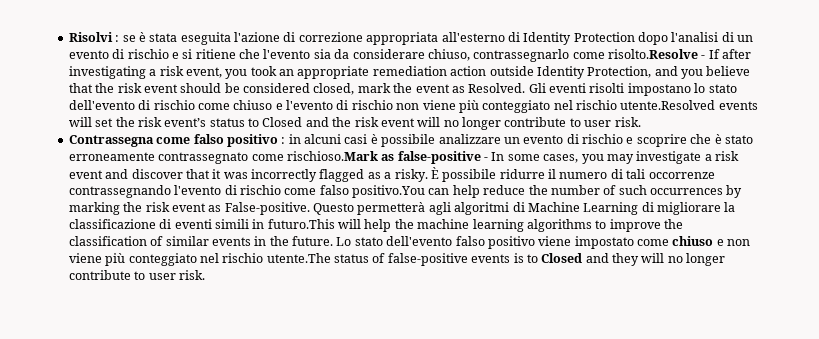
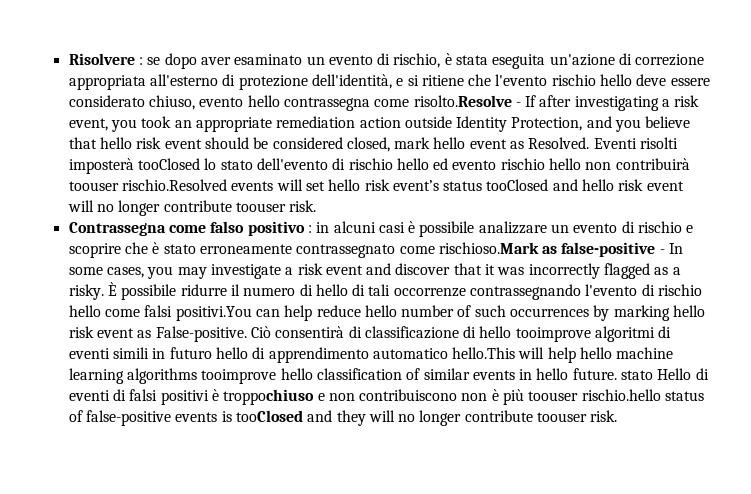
[68,32,113,42] Risolvi -> [68,53,135,65] Risolvere
(136, 38) none -> [164,53,441,69] dopo aver esaminato un evento di rischio,
[234,32,280,42] l'azione -> [549,54,615,66] un'azione
[523,32,754,45] [68,49,169,59] Identity Protection dopo l'analisi di un evento di rischio -> [238,74,392,90] protezione dell'identità,
[313,49,570,62] sia da considerare chiuso, contrassegnarlo -> [551,74,710,86] [68,95,370,111] rischio hello deve essere considerato chiuso, evento hello contrassegna
[95,83,115,93] the -> [99,137,132,149] hello
[393,83,413,93] the -> [433,137,466,149] hello
[528,83,691,96] Gli eventi risolti impostano -> [593,137,679,149] [68,158,200,174] Eventi risolti imposterà tooClosed
[197,100,716,113] come chiuso e l'evento di rischio non viene più conteggiato nel rischio utente.Resolved -> [396,158,690,170] [68,179,227,191] hello ed evento rischio hello non contribuirà toouser rischio.Resolved
[115,117,135,127] the -> [328,179,361,191] hello
[248,117,352,127] to Closed and the -> [486,179,615,191] tooClosed and hello
[569,118,612,127] to user -> [235,202,286,212] toouser
(623, 174) none -> [315,284,366,296] hello di
[284,185,425,198] come falso positivo.You -> [68,305,252,321] hello come falsi positivi.You
[528,185,548,195] the -> [364,305,397,317] hello
[123,202,143,212] the -> [673,305,706,317] hello
[313,202,736,215] [68,219,335,229] Questo permetterà agli algoritmi di Machine Learning di migliorare la classificazione di eventi simili in futuro.This -> [250,326,672,342] [68,347,516,363] Ciò consentirà di classificazione di hello tooimprove algoritmi di eventi simili in futuro hello di apprendimento automatico hello.This
[394,219,414,229] the -> [580,347,613,359] hello
[595,219,683,232] to improve the -> [201,368,313,384] tooimprove hello
[269,236,751,249] [68,253,331,266] the future. Lo stato dell'evento falso positivo viene impostato come chiuso e non viene più conteggiato nel rischio utente.The -> [536,368,709,380] [68,389,661,405] hello future. stato Hello di eventi di falsi positivi è troppochiuso e non contribuiscono non è più toouser rischio.hello
[526,253,583,263] to Closed -> [235,410,303,422] tooClosed
[134,271,176,280] to user -> [537,412,588,422] toouser

